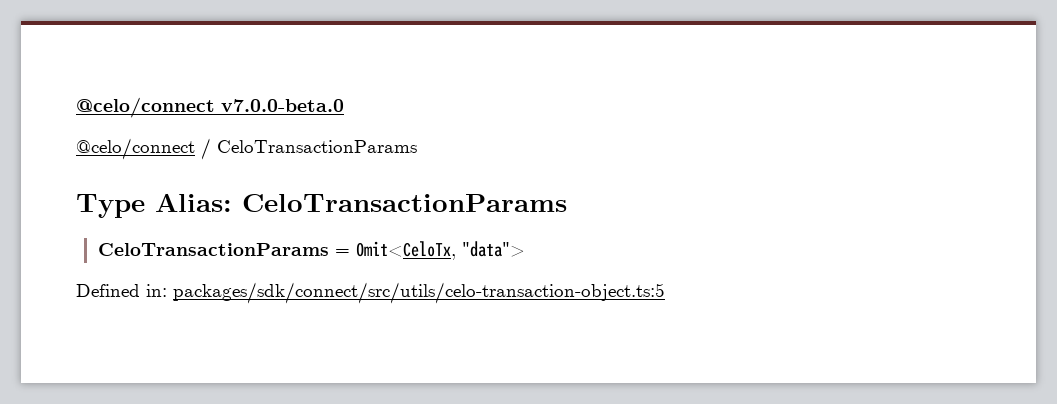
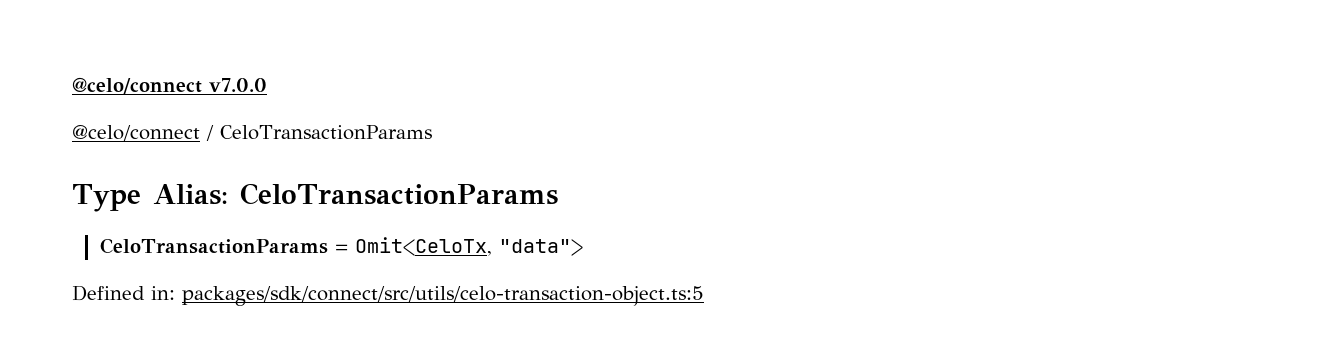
[76,97,344,118] @celo/connect v7.0.0-beta.0 -> [72,77,267,94] @celo/connect v7.0.0

